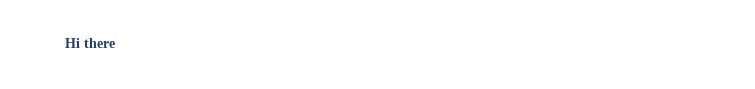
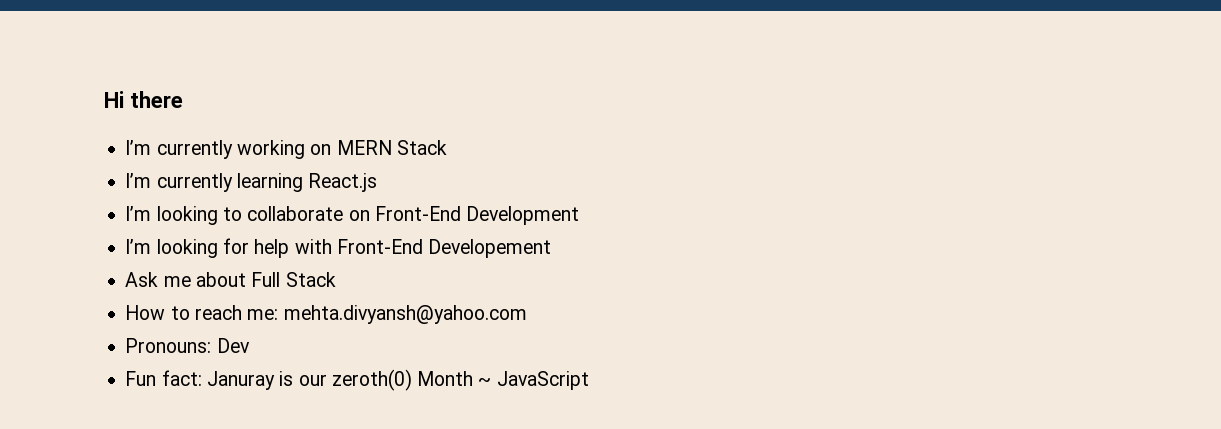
(115, 43) none -> [125,140,447,159] [125,173,378,192] [125,206,580,225] [125,238,552,258] [125,272,336,287] [125,305,527,324] [125,338,250,353] [125,369,589,391] // I’m currently working on MERN Stack // I’m currently learning React.js // I’m looking to collaborate on Front-End Development // I’m looking for help with Front-End Developement // Ask me about Full Stack // How to reach me: mehta.divyansh@yahoo.com // Pronouns: Dev // Fun fact: Januray is our zeroth(0) Month ~ JavaScript

